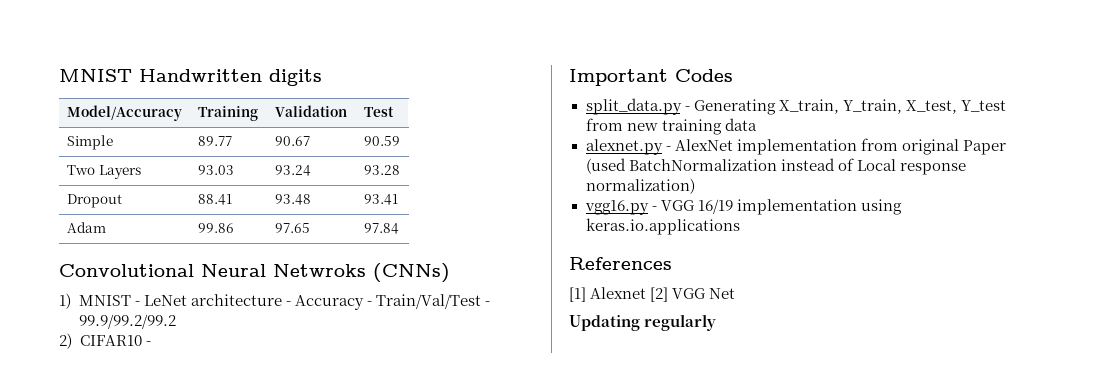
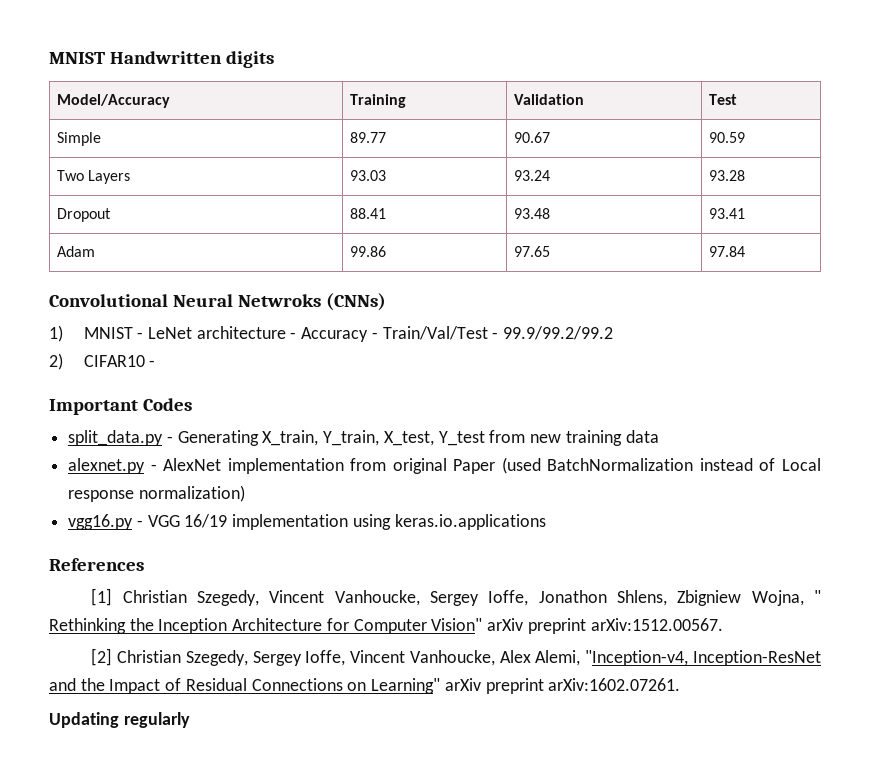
[590,287,736,302] Alexnet [2] VGG Net -> [122,590,822,606] [49,618,723,634] [91,648,821,666] [49,678,681,694] Christian Szegedy, Vincent Vanhoucke, Sergey Ioffe, Jonathon Shlens, Zbigniew Wojna, " Rethinking the Inception Architecture for Computer Vision" arXiv preprint arXiv:1512.00567. // [2] Christian Szegedy, Sergey Ioffe, Vincent Vanhoucke, Alex Alemi, "Inception-v4, Inception-ResNet and the Impact of Residual Connections on Learning" arXiv preprint arXiv:1602.07261.

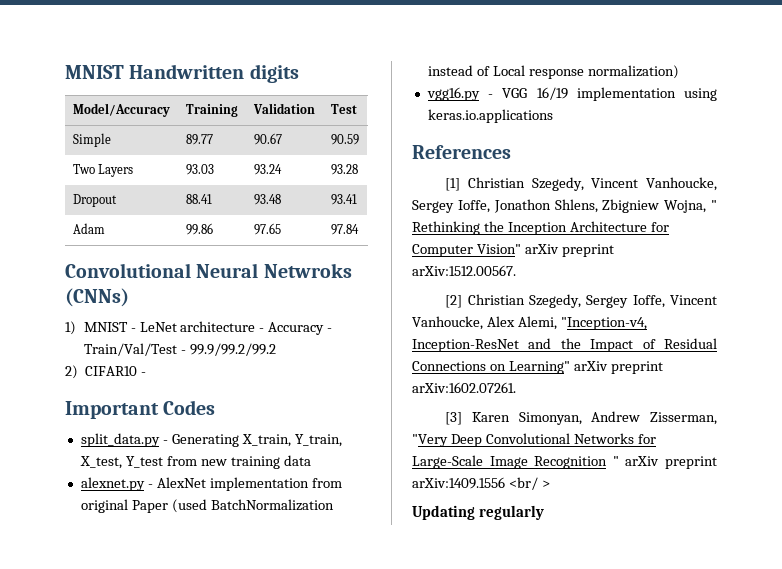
(681, 684) none -> [445,411,717,425] [412,433,656,447] [412,455,717,469] [412,477,550,490] // [3] Karen Simonyan, Andrew Zisserman, "Very Deep Convolutional Networks for Large-Scale Image Recognition " arXiv preprint arXiv:1409.1556 <br/ >

